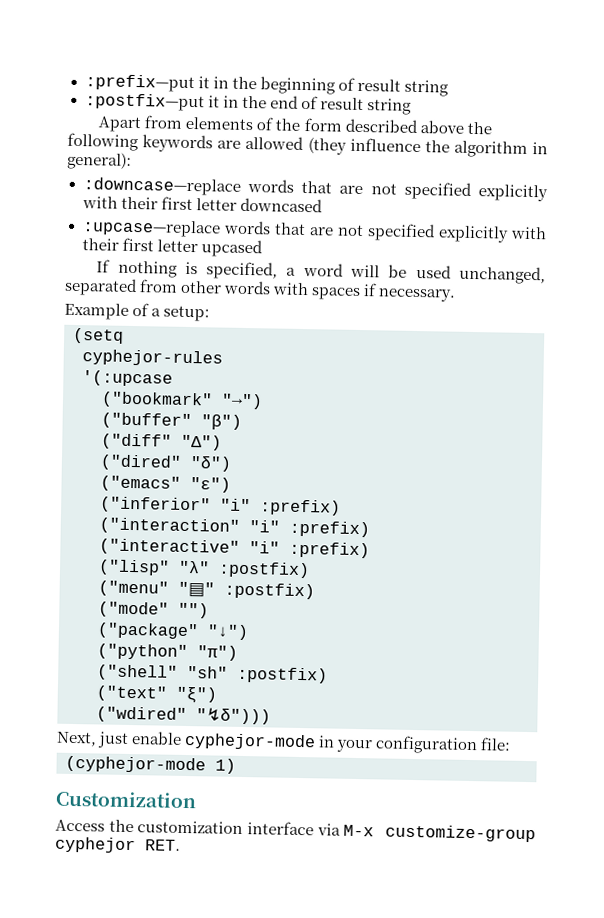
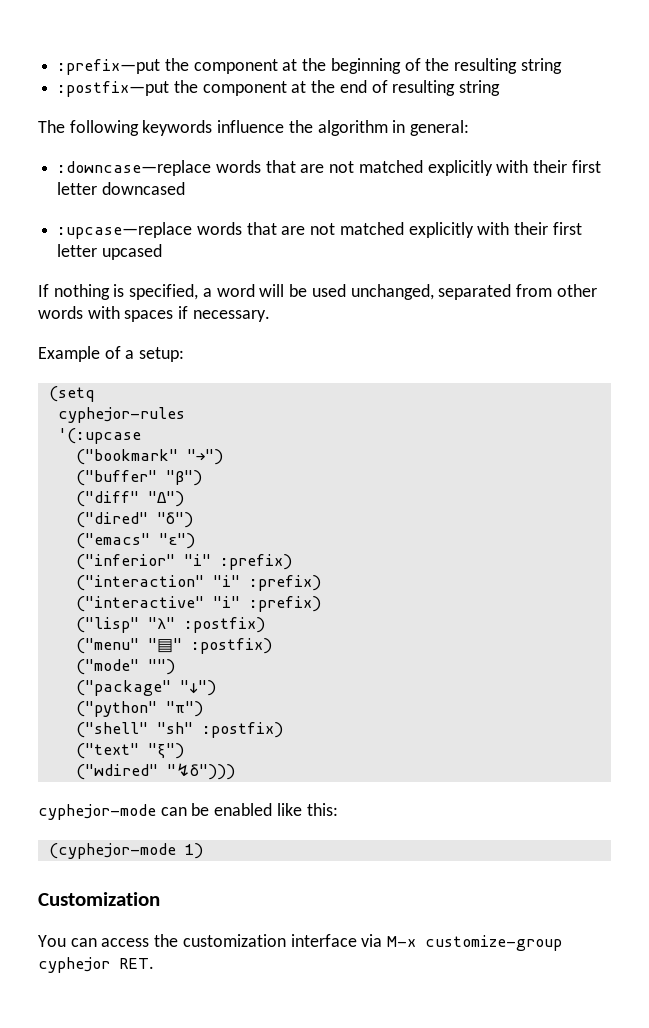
[197,76,229,89] it in -> [164,58,298,74] the component at
[356,78,401,92] result -> [425,58,518,74] the resulting
[207,95,239,108] it in -> [173,80,307,96] the component at
[319,97,412,115] [98,115,492,135] [67,132,347,155] result string // Apart from elements of the form described above the following keywords are allowed (they -> [392,80,501,96] [38,120,213,136] resulting string // The following keywords
[67,151,132,170] general): -> [410,120,470,136] general:
[403,181,472,200] specified -> [358,160,423,173] matched
[366,223,436,242] specified -> [339,222,404,235] matched
[56,731,512,755] Next, just enable cyphejor-mode in your configuration file: -> [38,803,338,820] cyphejor-mode can be enabled like this:
[55,819,105,832] Access -> [38,935,150,947] You can access

